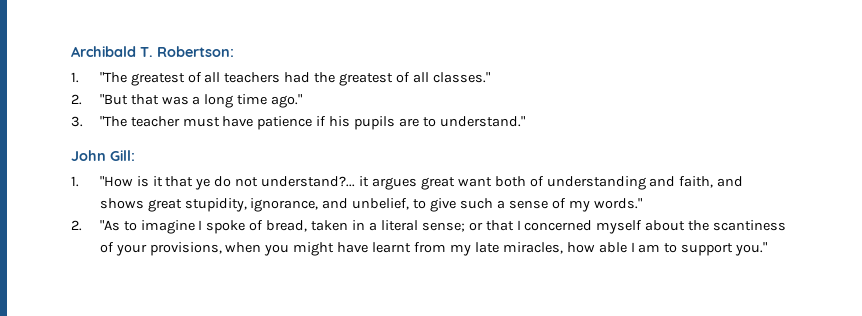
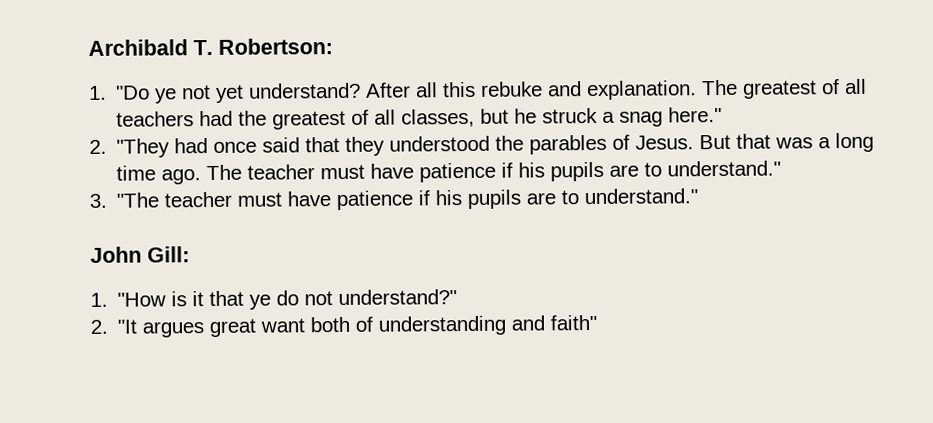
[99,72,127,83] "The -> [116,79,739,104] "Do ye not yet understand? After all this rebuke and explanation. The
[432,72,490,83] [71,94,128,105] classes." // 2. "But -> [401,106,723,128] [89,134,732,158] classes, but he struck a snag here." // 2. "They had once said that they understood the parables of Jesus. But
[271,94,303,108] ago." -> [161,160,782,185] ago. The teacher must have patience if his pupils are to understand."
[261,176,370,187] understand?... it -> [338,289,458,306] [90,319,138,334] understand?" // 2. "It
[679,176,744,188] [99,198,642,212] [71,220,787,234] [99,242,768,256] faith, and shows great stupidity, ignorance, and unbelief, to give such a sense of my words." // 2. "As to imagine I spoke of bread, taken in a literal sense; or that I concerned myself about the scantiness of your provisions, when you might have learnt from my late miracles, how able I am to support you." -> [550,314,598,331] faith"

